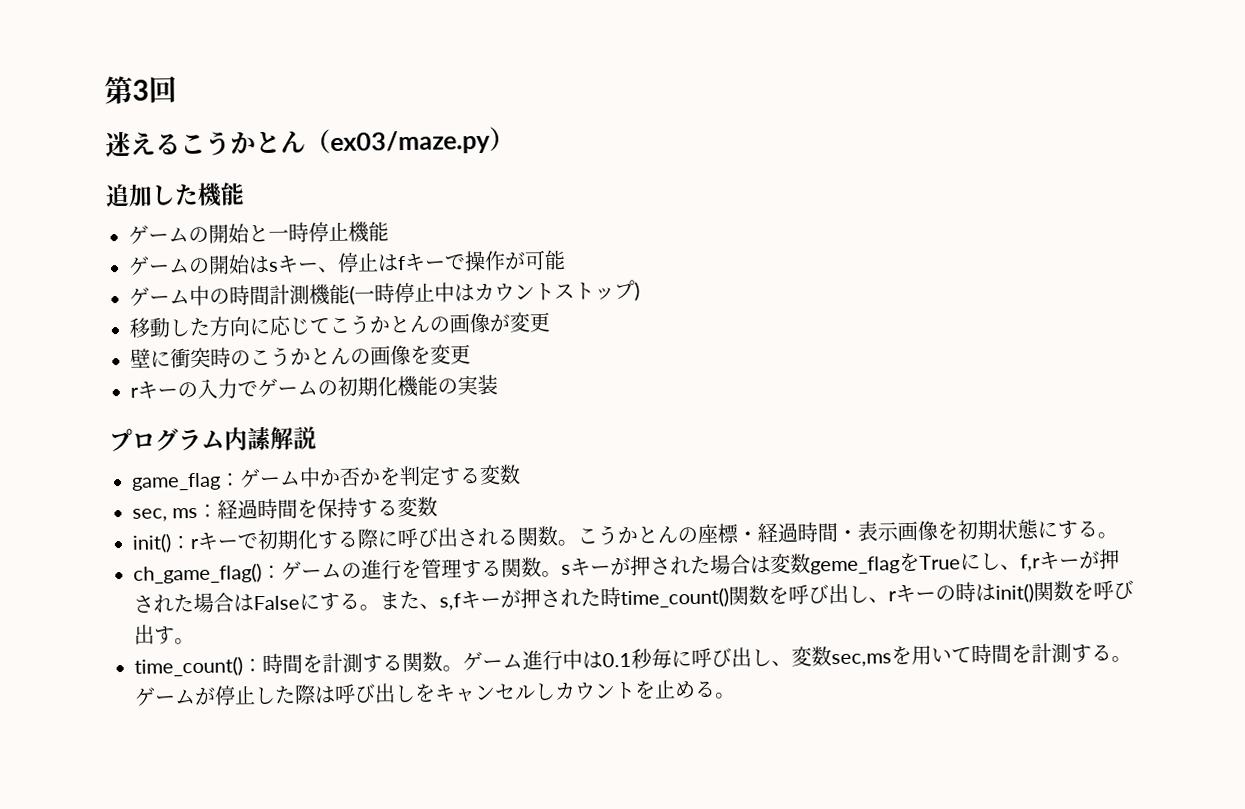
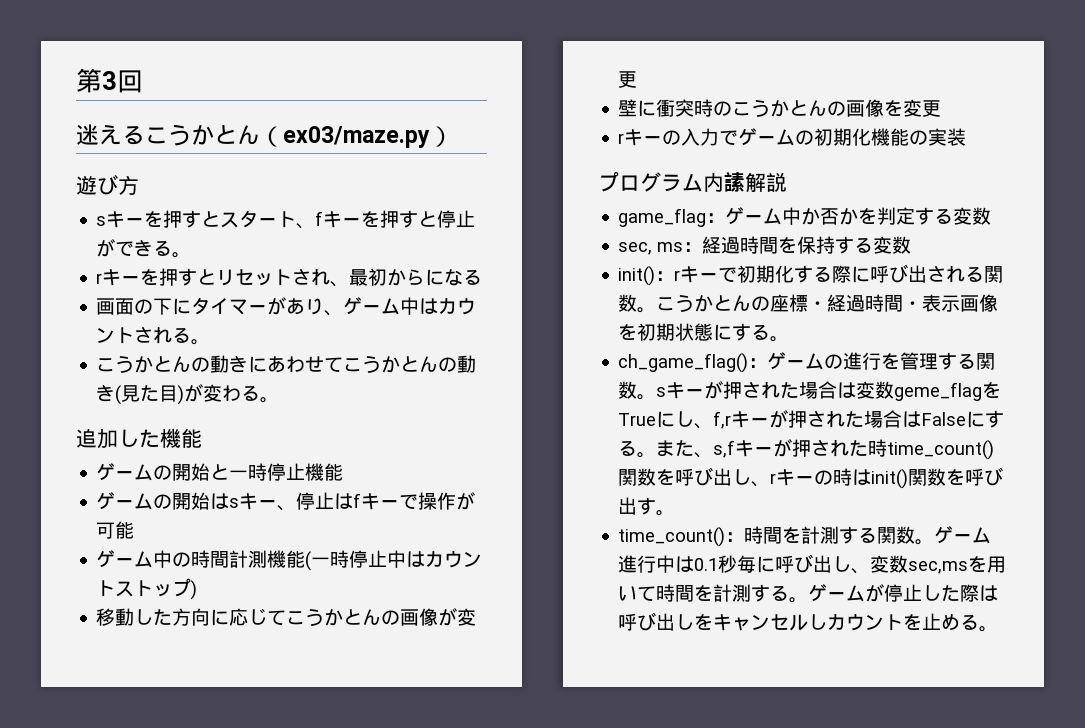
(515, 138) none -> [76,175,139,195] [96,210,476,229] [96,239,192,258] [96,268,483,287] [96,297,477,316] [96,326,211,345] [96,355,477,373] [96,384,280,405] // 遊び方 // sキーを押すとスタート、fキーを押すと停止ができる。 // rキーを押すとリセットされ、最初からになる // 画面の下にタイマーがあり、ゲーム中はカウントされる。 // こうかとんの動きにあわせてこうかとんの動き(見た目)が変わる。

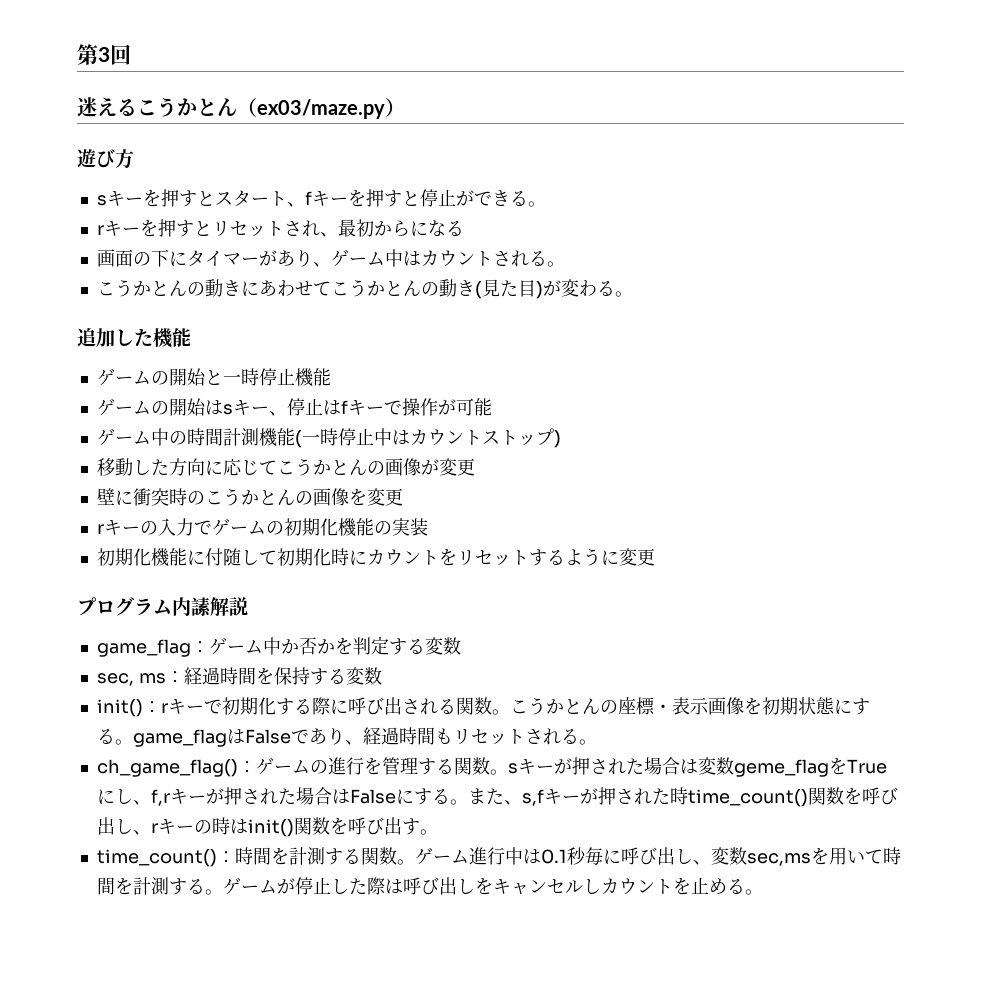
(967, 137) none -> [96,548,655,567] // 初期化機能に付随して初期化時にカウントをリセットするように変更
[827,294,923,312] 経過時間・ -> (672, 708) none
(790, 339) none -> [132,727,597,747] game_flagはFalseであり、経過時間もリセットされる。

